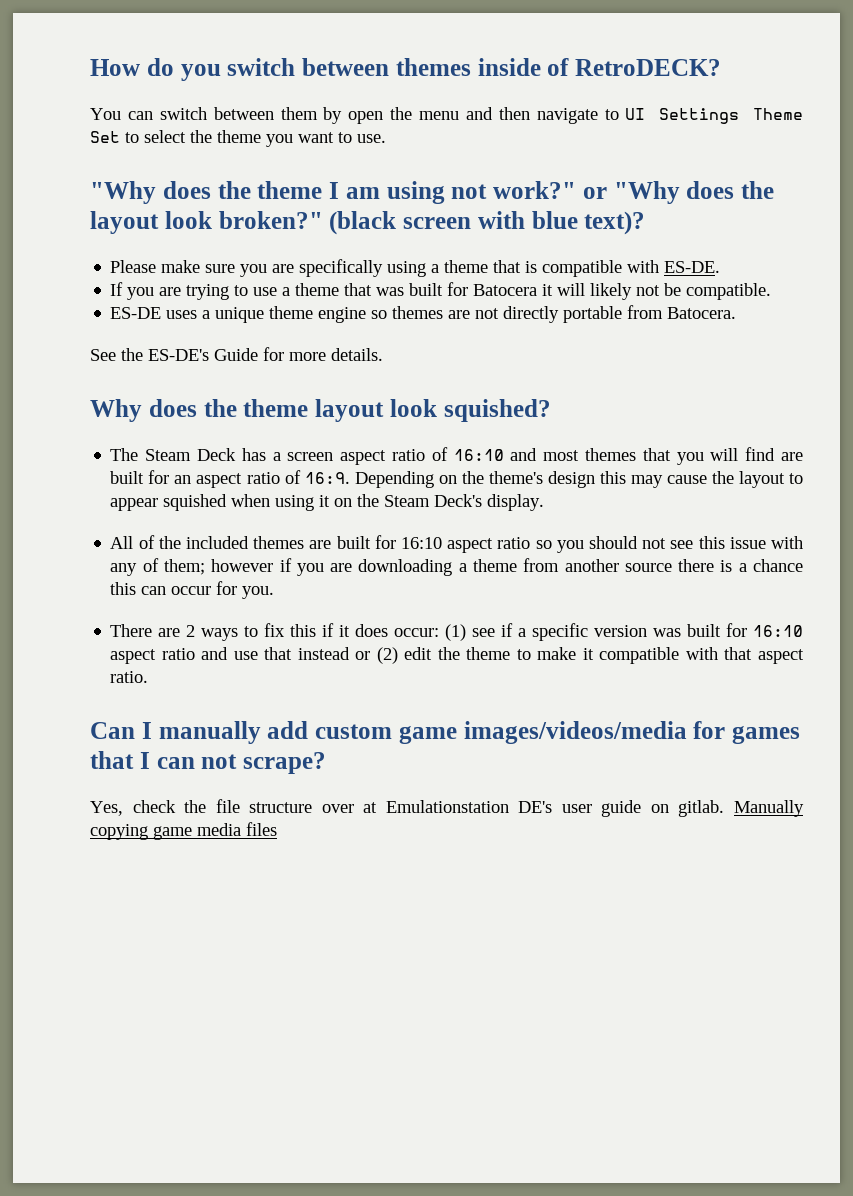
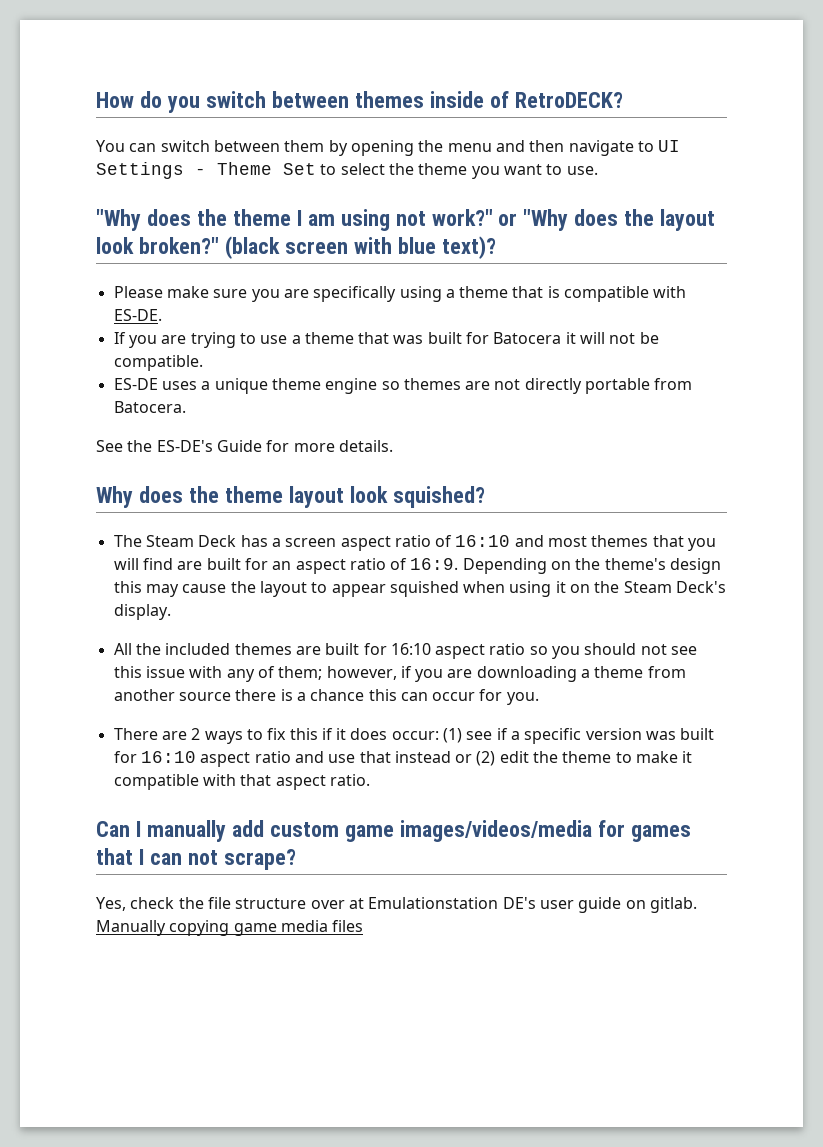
[348,111,384,124] open -> [350,140,414,156] opening
(740, 116) none -> [195,168,206,175] -
[590,283,633,300] likely -> (606, 338) none
[138,535,155,549] of -> (132, 649) none
[211,559,274,572] however -> [326,666,397,680] however,

